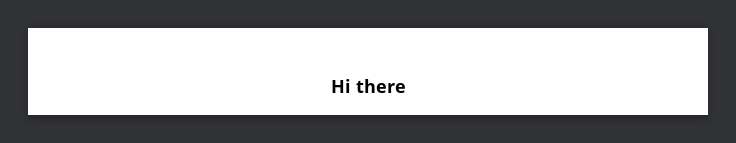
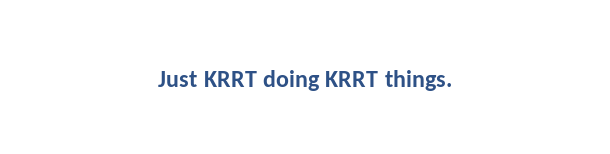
[330,79,406,93] Hi there -> [158,70,452,91] Just KRRT doing KRRT things.

